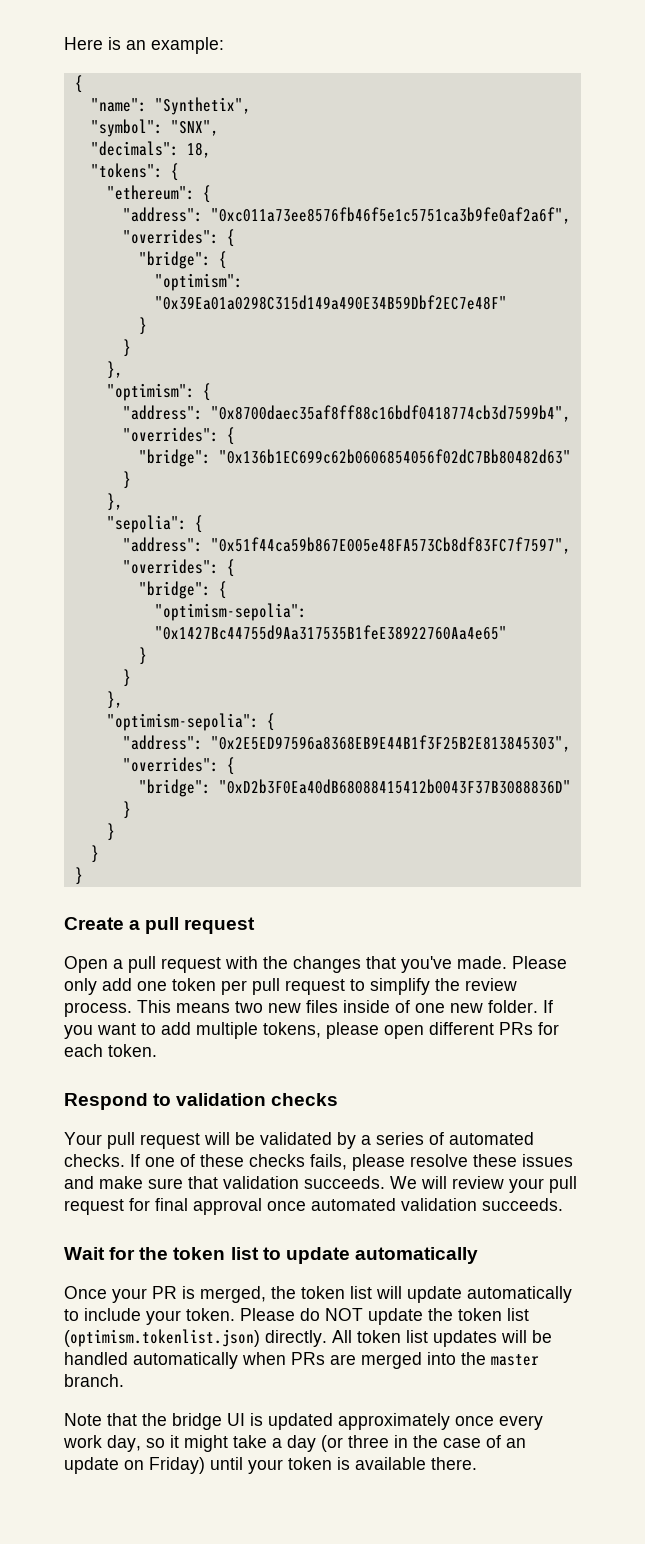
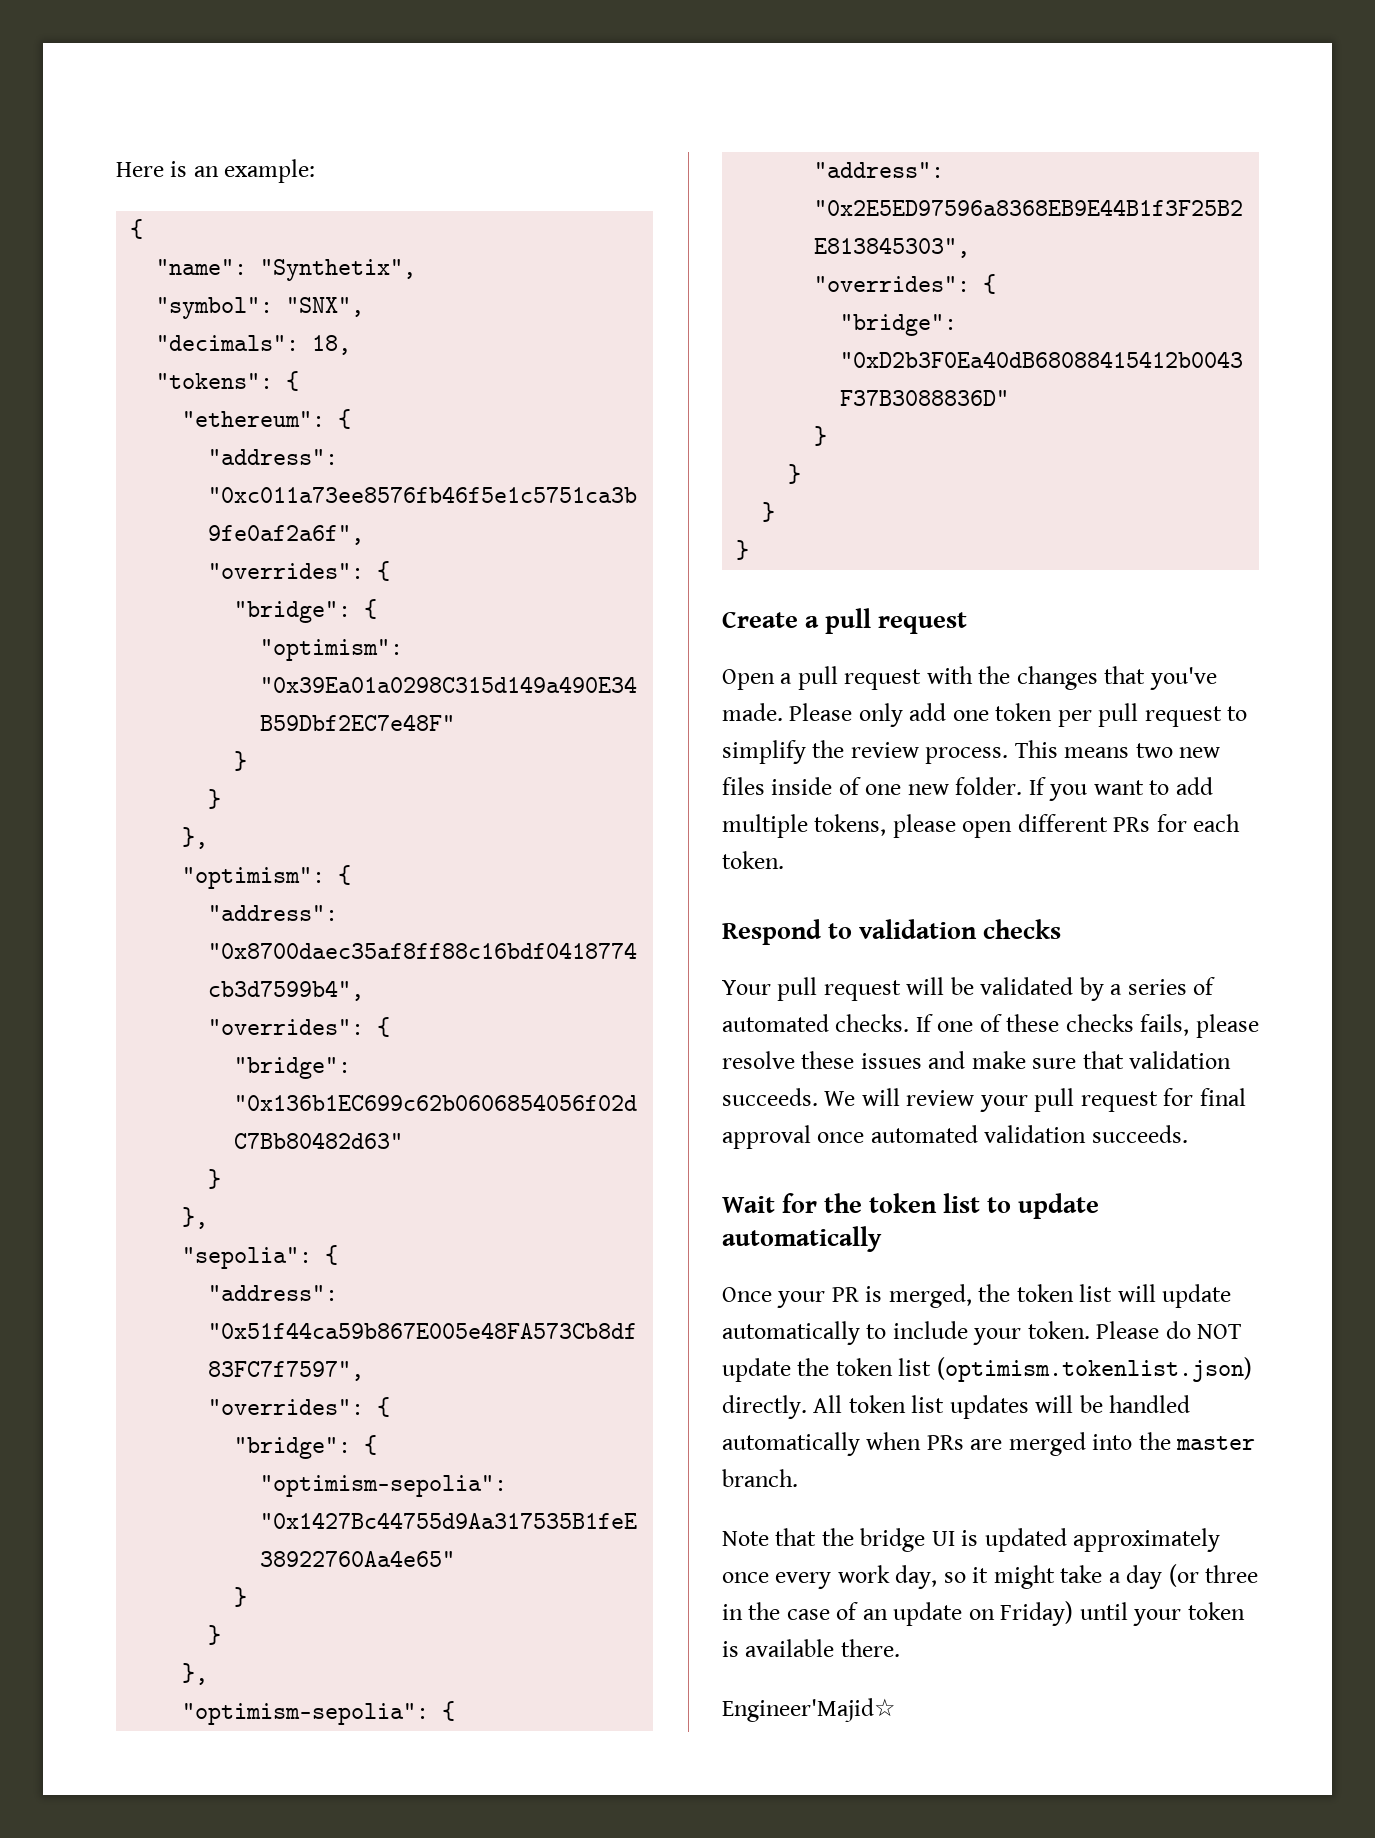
(477, 1463) none -> [722,1698,896,1722] // Engineer'Majid☆

